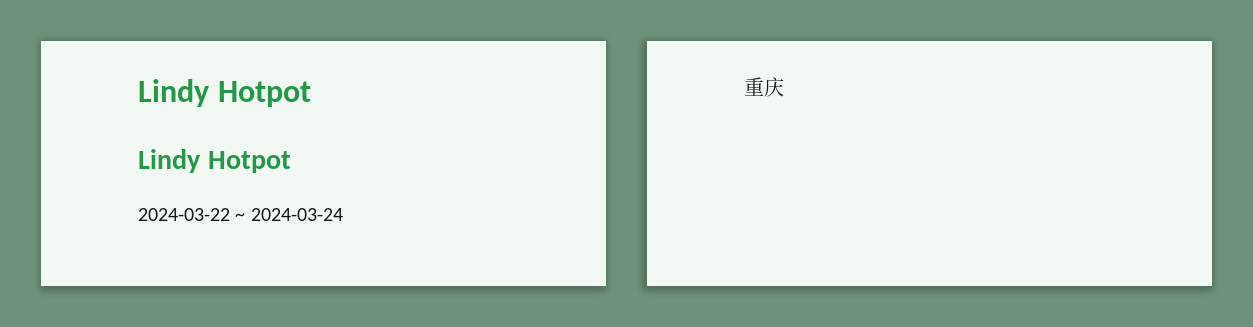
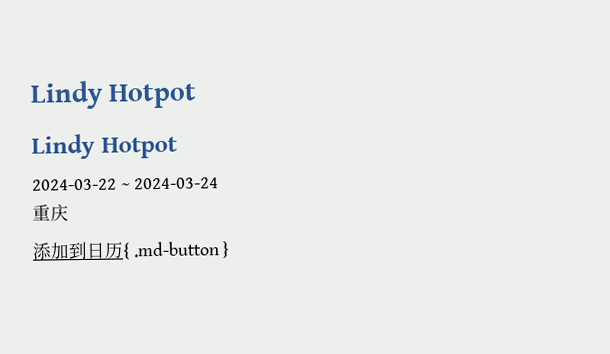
(784, 87) none -> [32,241,231,260] // 添加到日历{ .md-button }

